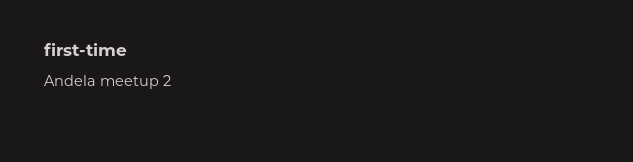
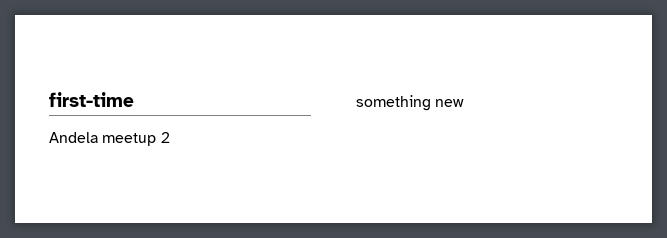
(171, 80) none -> [356,95,465,111] // something new

